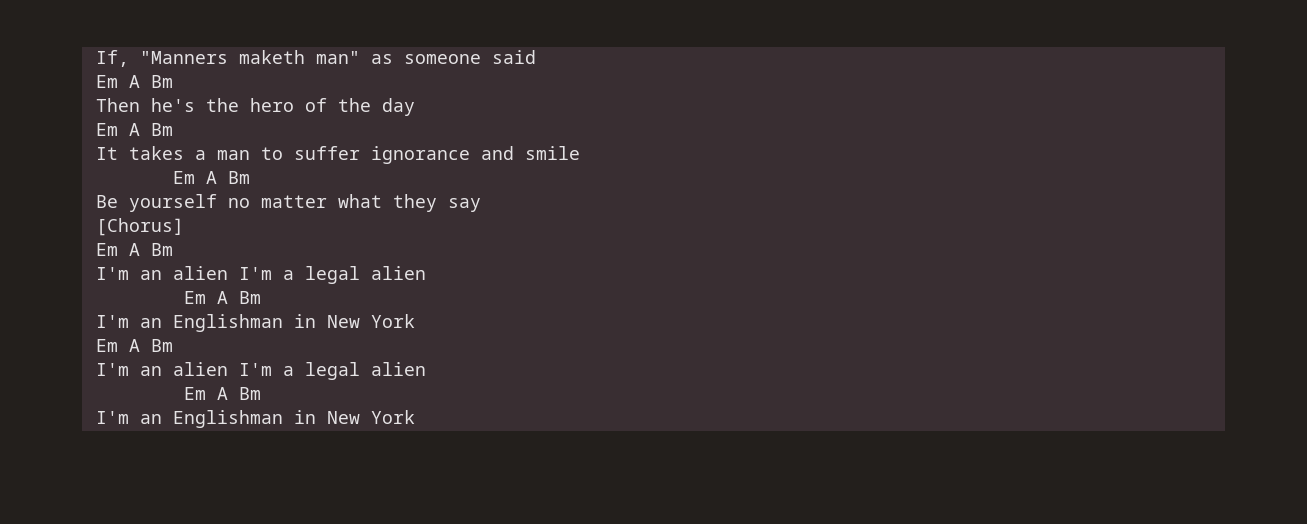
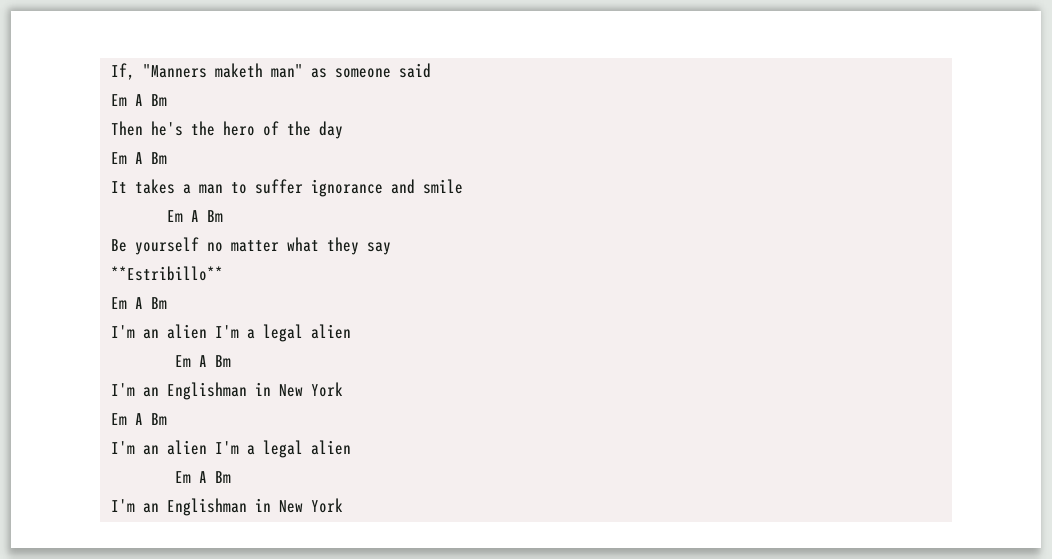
[95,218,184,236] [Chorus] -> [110,266,223,281] **Estribillo**

